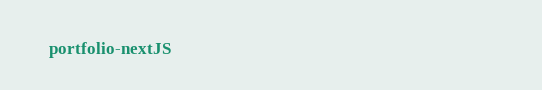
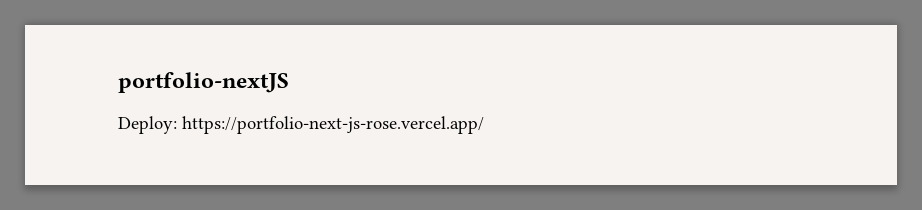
(171, 50) none -> [118,116,484,134] // Deploy: https://portfolio-next-js-rose.vercel.app/

